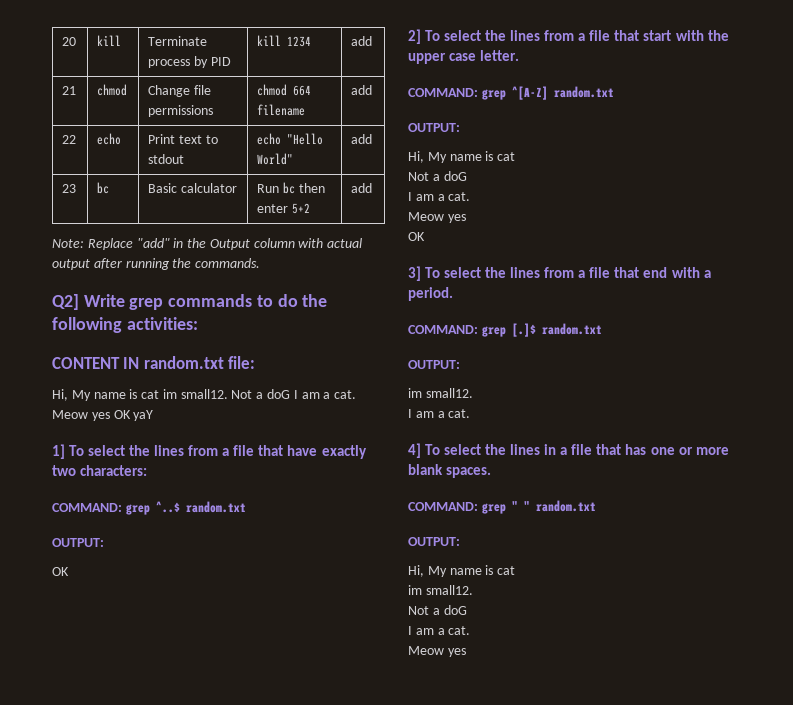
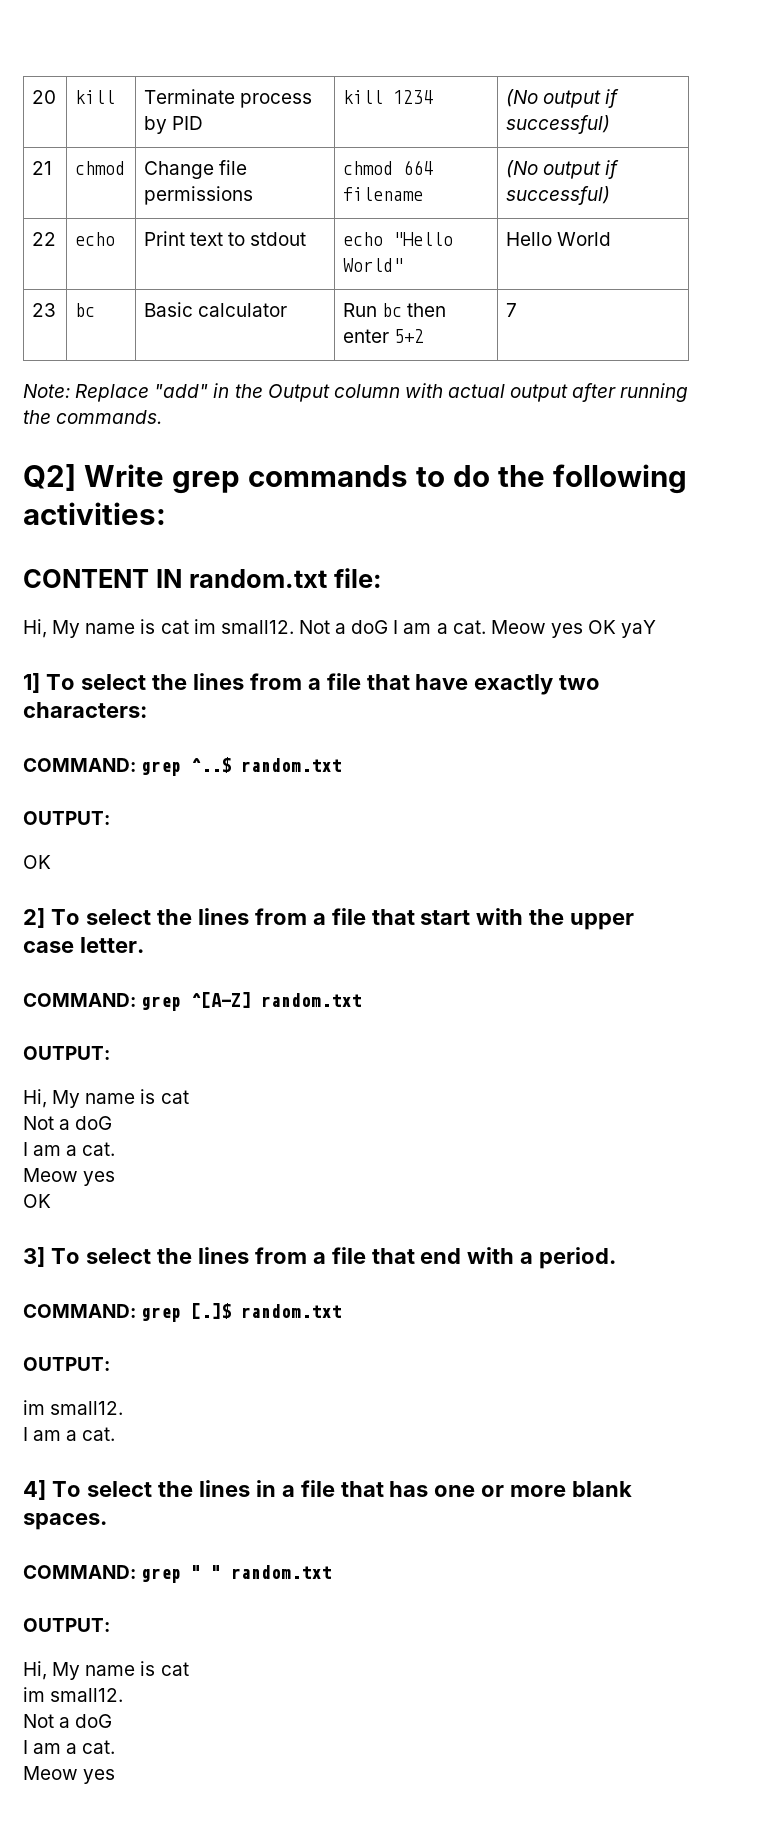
[351,36,373,46] add -> [506,89,620,108] [506,115,611,134] (No output if successful)
[351,85,373,95] add -> [506,160,620,179] [506,186,611,205] (No output if successful)
[351,134,373,144] add -> [506,232,612,246] Hello World
[351,183,373,193] add -> [506,303,518,317] 7

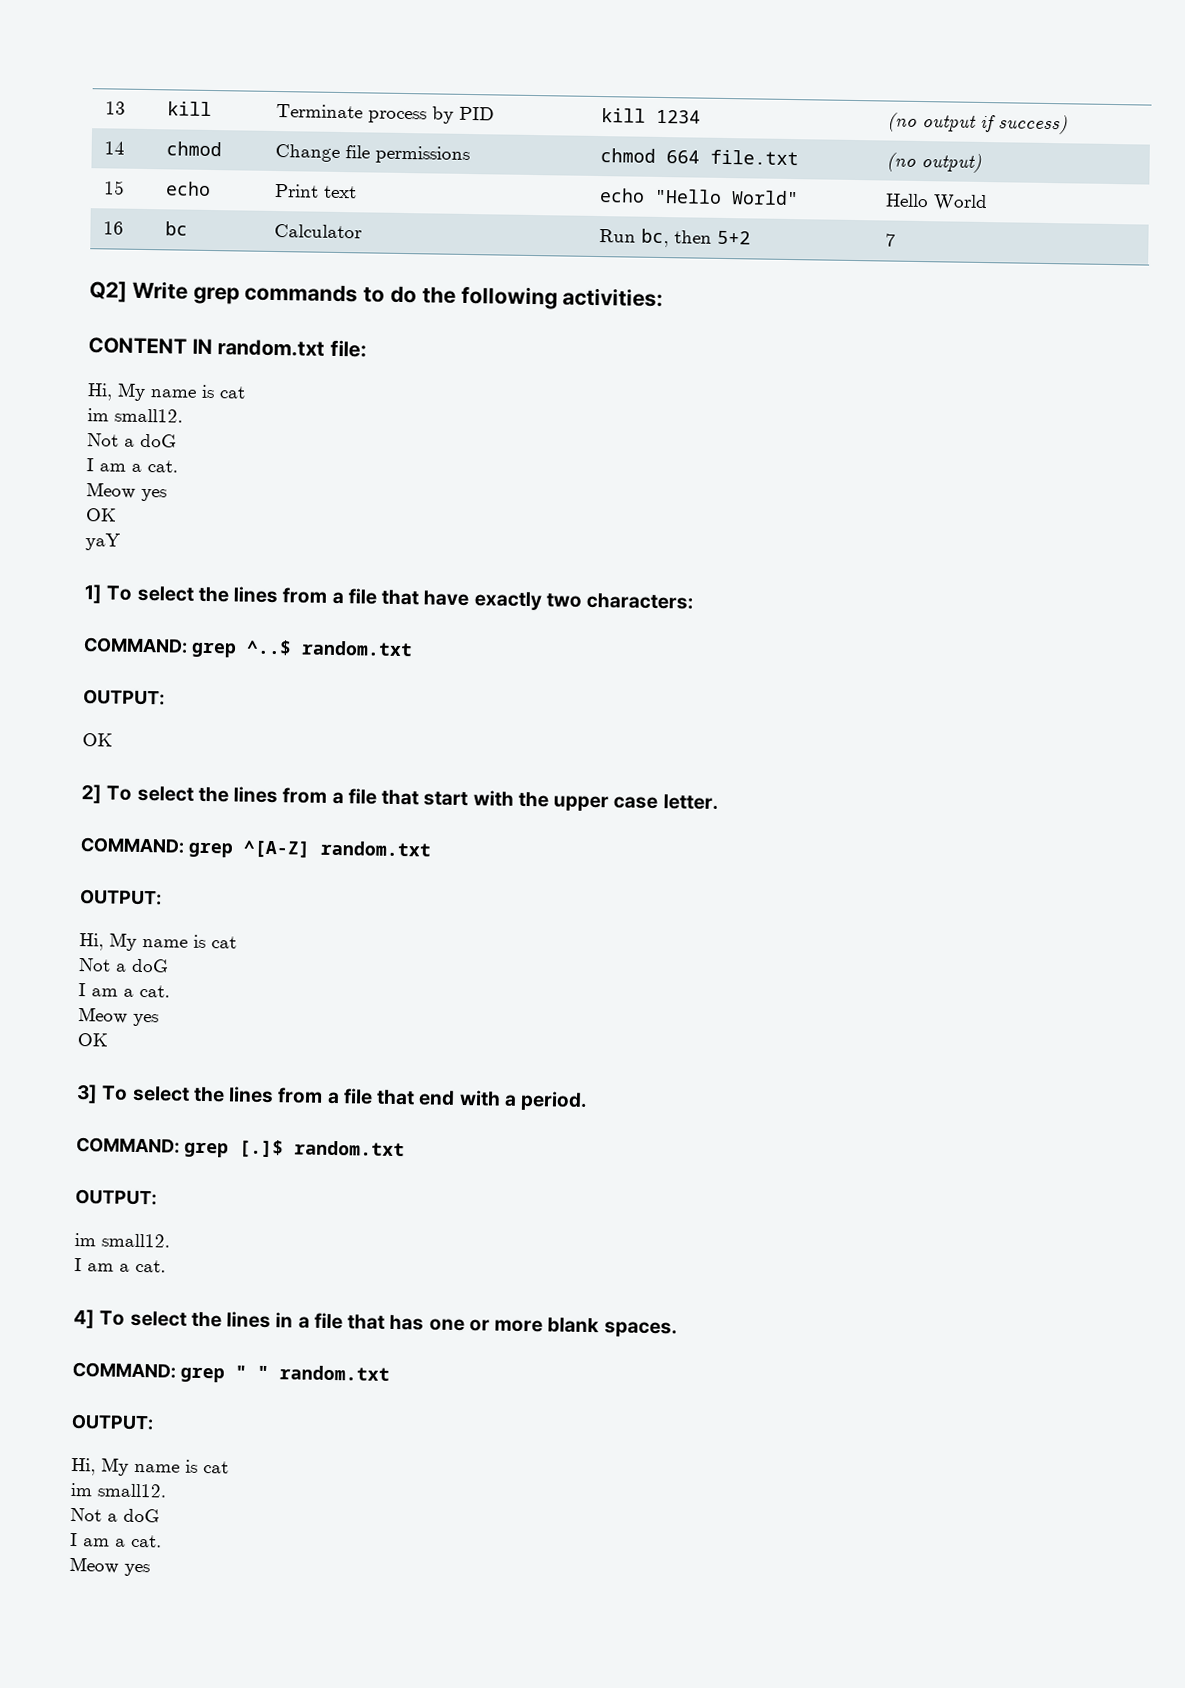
[32,90,57,104] 20 -> [105,101,127,115] 13
[506,89,620,108] [506,115,611,134] [32,161,53,175] (No output if successful) // 21 -> [887,112,1069,135] [104,141,126,155] (no output if success) // 14
[343,187,424,201] [506,160,620,179] [506,186,611,205] [32,232,57,246] filename | (No output if successful) // 22 -> [710,149,800,166] [886,152,983,173] [104,180,126,195] file.txt | (no output) // 15
[228,232,307,246] to stdout -> (358, 192) none
[32,303,57,317] 23 -> [103,221,125,235] 16
[144,302,288,317] Basic calculator -> [274,223,363,239] Calculator
[382,303,447,317] [343,329,390,343] bc then enter -> [641,228,713,248] bc, then
[23,383,689,402] [23,410,163,424] // Note: Replace "add" in the Output column with actual output after running the commands. -> (897, 240) none
[193,619,617,638] im small12. Not a doG I am a cat. Meow yes OK -> [87,408,183,423] [87,433,177,448] [86,458,178,473] [86,482,167,502] [85,508,117,522] // im small12. // Not a doG // I am a cat. // Meow yes // OK //

